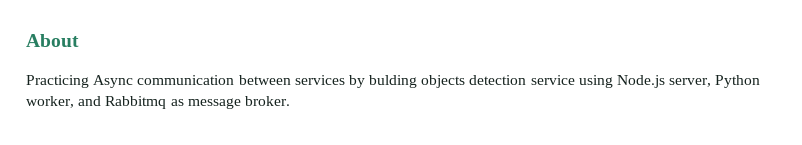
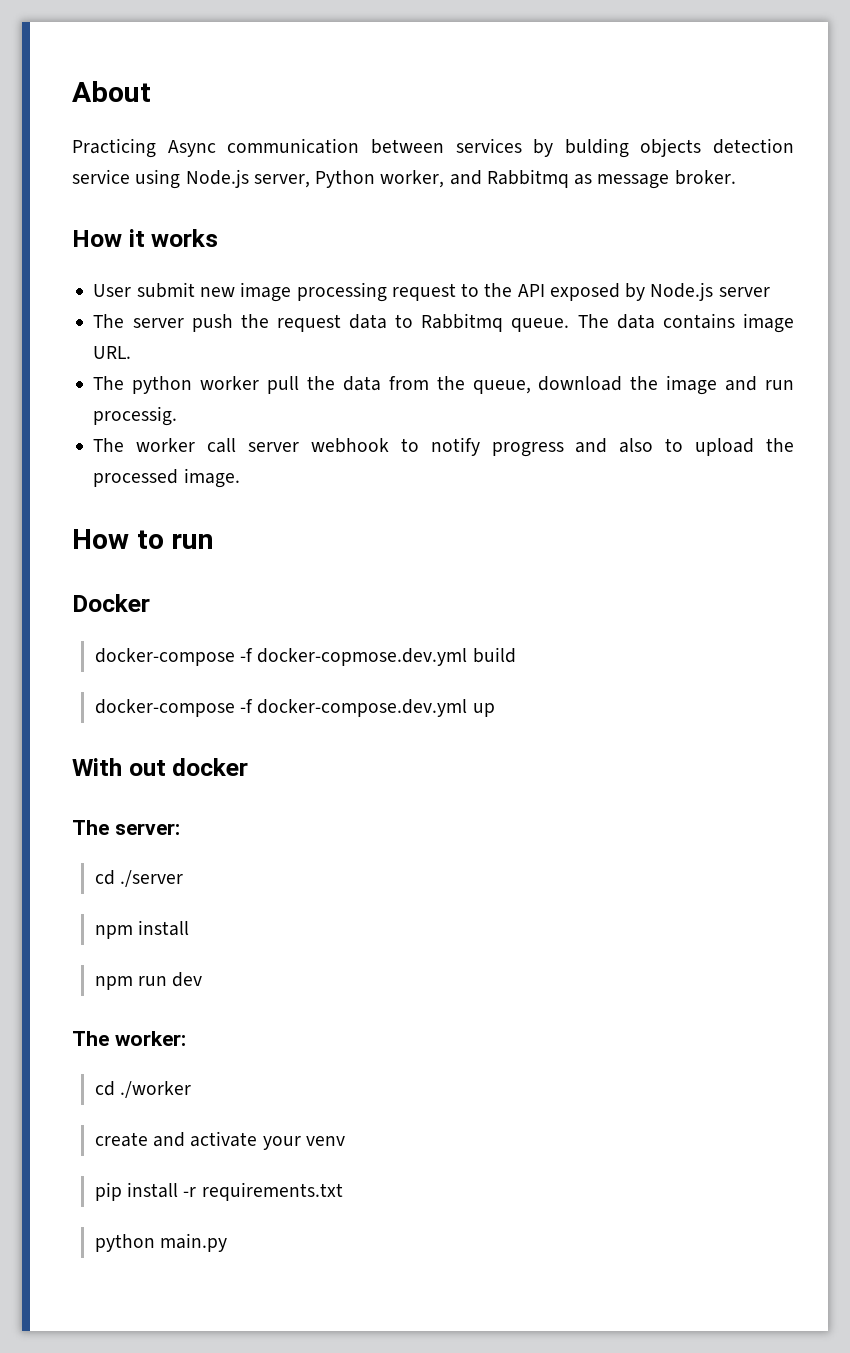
(290, 101) none -> [72,229,219,247] [93,282,770,302] [93,313,794,333] [93,346,132,359] [93,375,794,395] [93,406,178,426] [93,437,794,457] [93,468,240,488] [72,529,215,549] [72,594,150,612] [94,647,516,666] [94,699,495,717] [72,758,249,776] [72,820,180,835] [94,870,183,887] [94,920,189,939] [94,972,203,990] [72,1031,186,1046] [94,1081,191,1098] [94,1131,345,1150] [94,1182,343,1201] [94,1233,227,1252] // How it works // User submit new image processing request to the API exposed by Node.js server // The server push the request data to Rabbitmq queue. The data contains image URL. // The python worker pull the data from the queue, download the image and run processig. // The worker call server webhook to notify progress and also to upload the processed image. // How to run // Docker // docker-compose -f docker-copmose.dev.yml build // docker-compose -f docker-compose.dev.yml up // With out docker // The server: // cd ./server // npm install // npm run dev // The worker: // cd ./worker // create and activate your venv // pip install -r requirements.txt // python main.py

